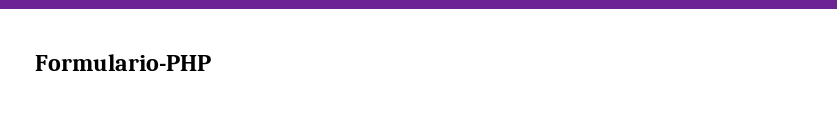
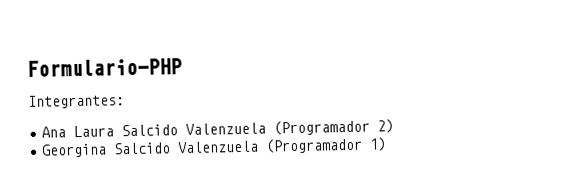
(211, 62) none -> [28,94,125,109] [41,119,395,138] [41,137,388,158] // Integrantes: // Ana Laura Salcido Valenzuela (Programador 2) // Georgina Salcido Valenzuela (Programador 1)

